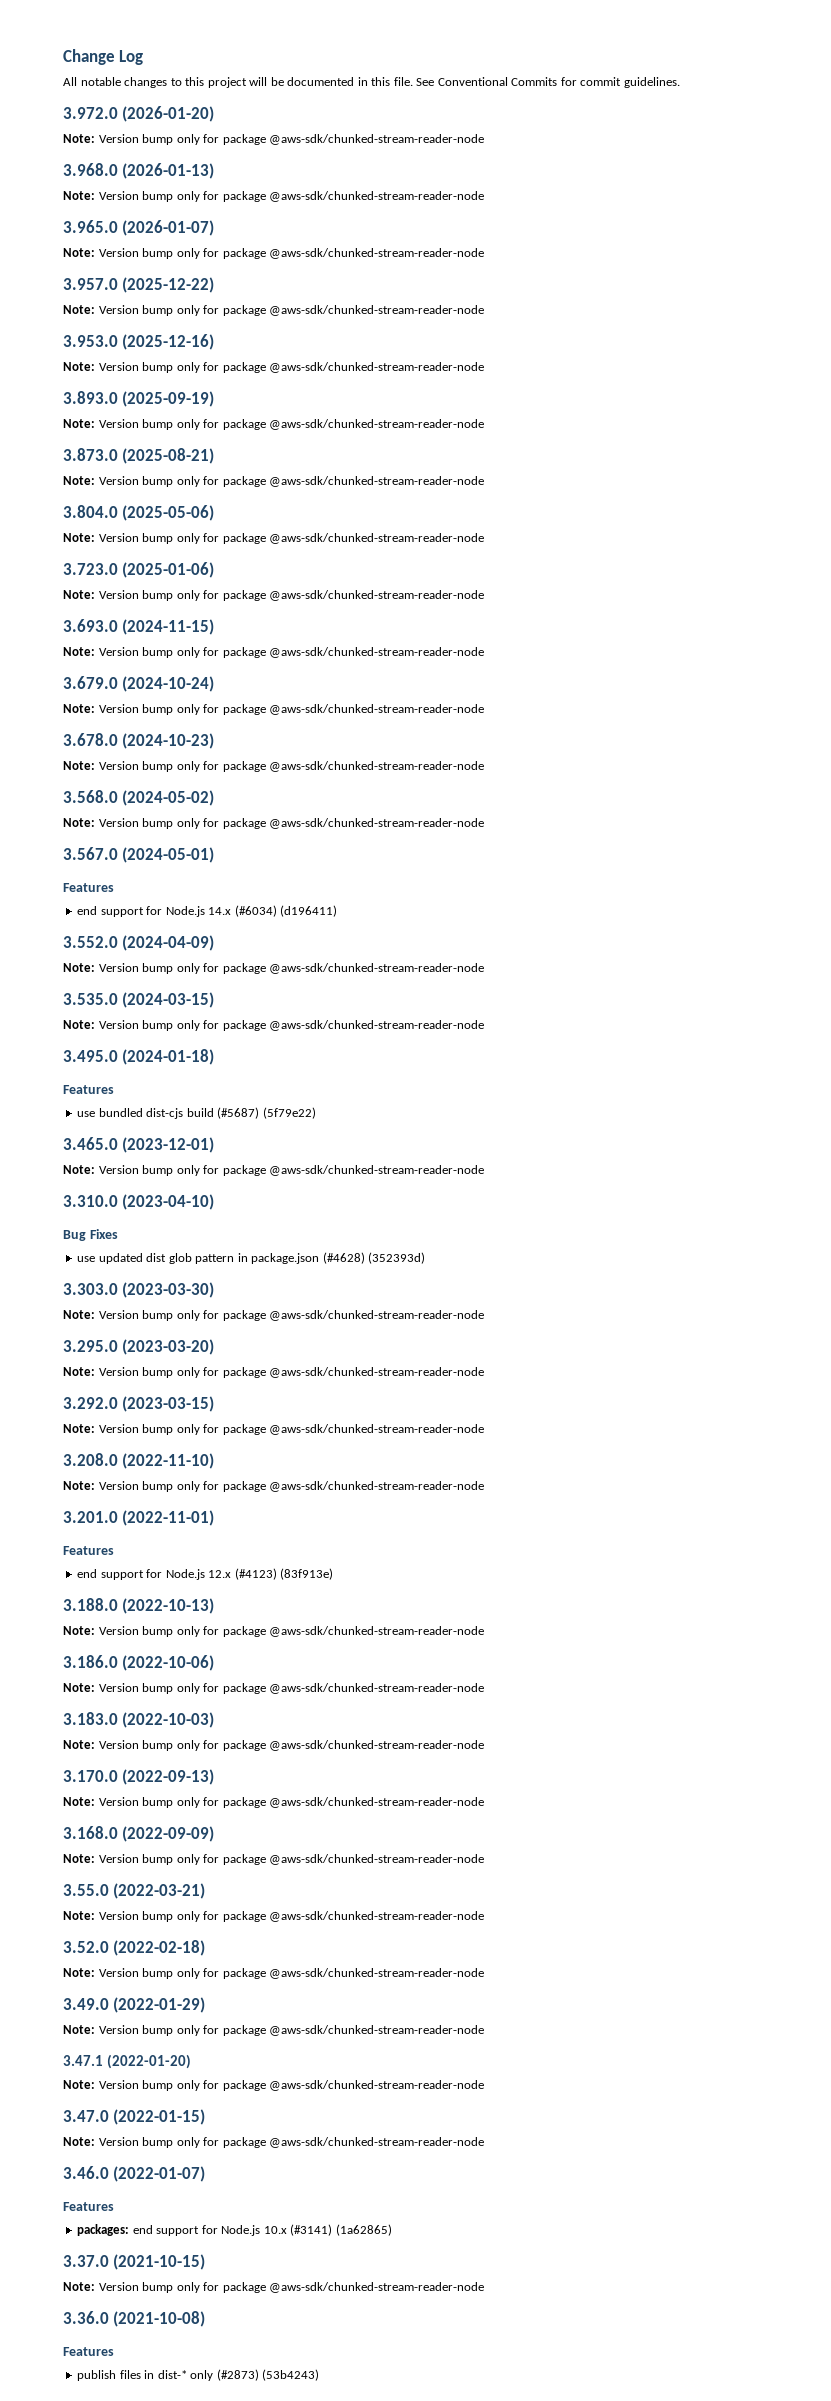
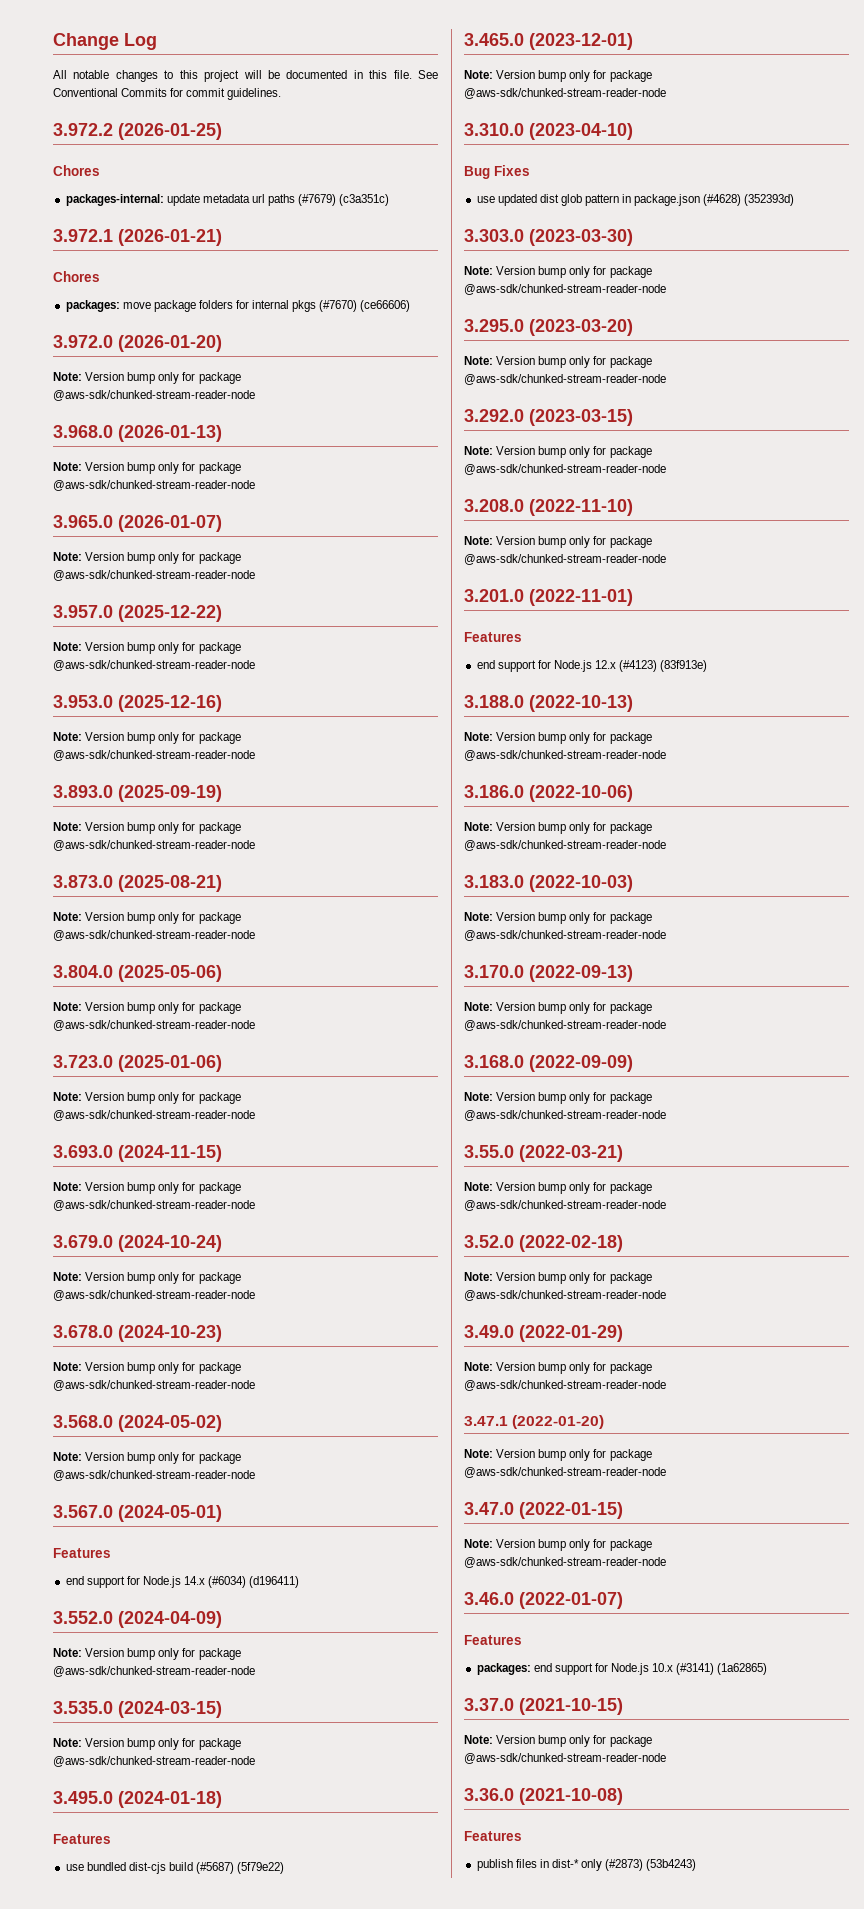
(680, 82) none -> [53,123,222,140] [53,165,100,176] [65,194,390,206] [53,229,222,246] [53,271,100,282] [65,300,411,312] // 3.972.2 (2026-01-25) // Chores // packages-internal: update metadata url paths (#7679) (c3a351c) // 3.972.1 (2026-01-21) // Chores // packages: move package folders for internal pkgs (#7670) (ce66606)

